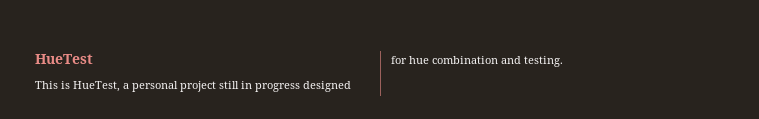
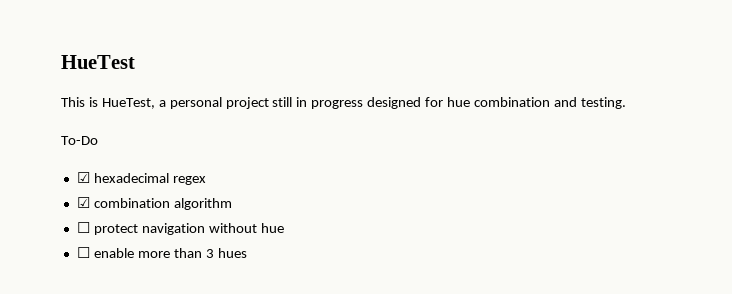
(563, 61) none -> [61,136,98,145] [76,172,206,185] [76,197,232,210] [76,222,284,235] [76,247,247,258] // To-Do // ☑ hexadecimal regex // ☑ combination algorithm // ☐ protect navigation without hue // ☐ enable more than 3 hues

